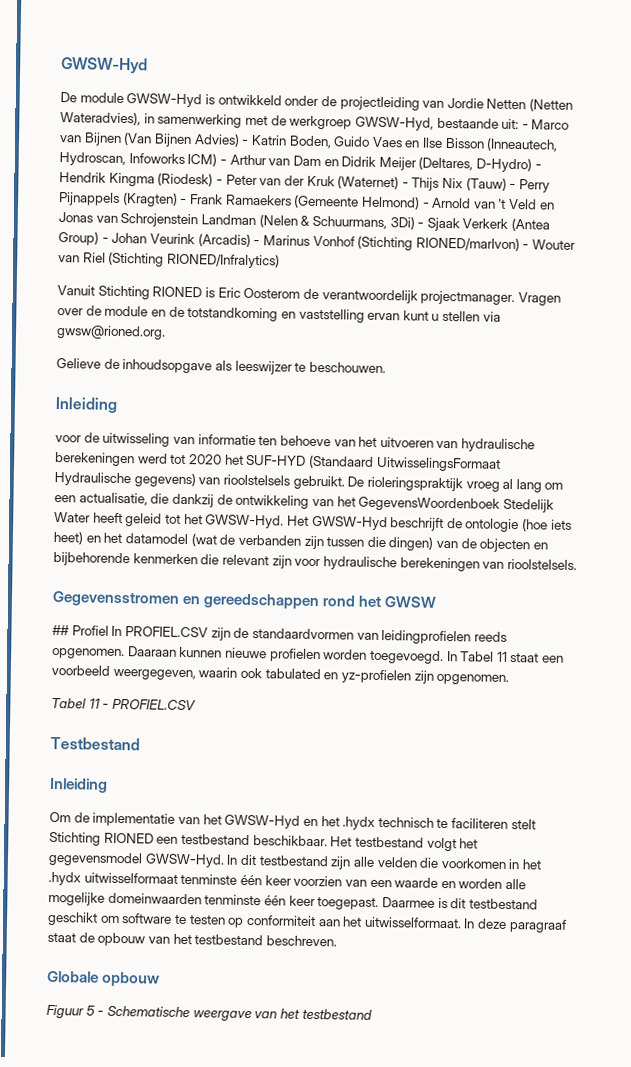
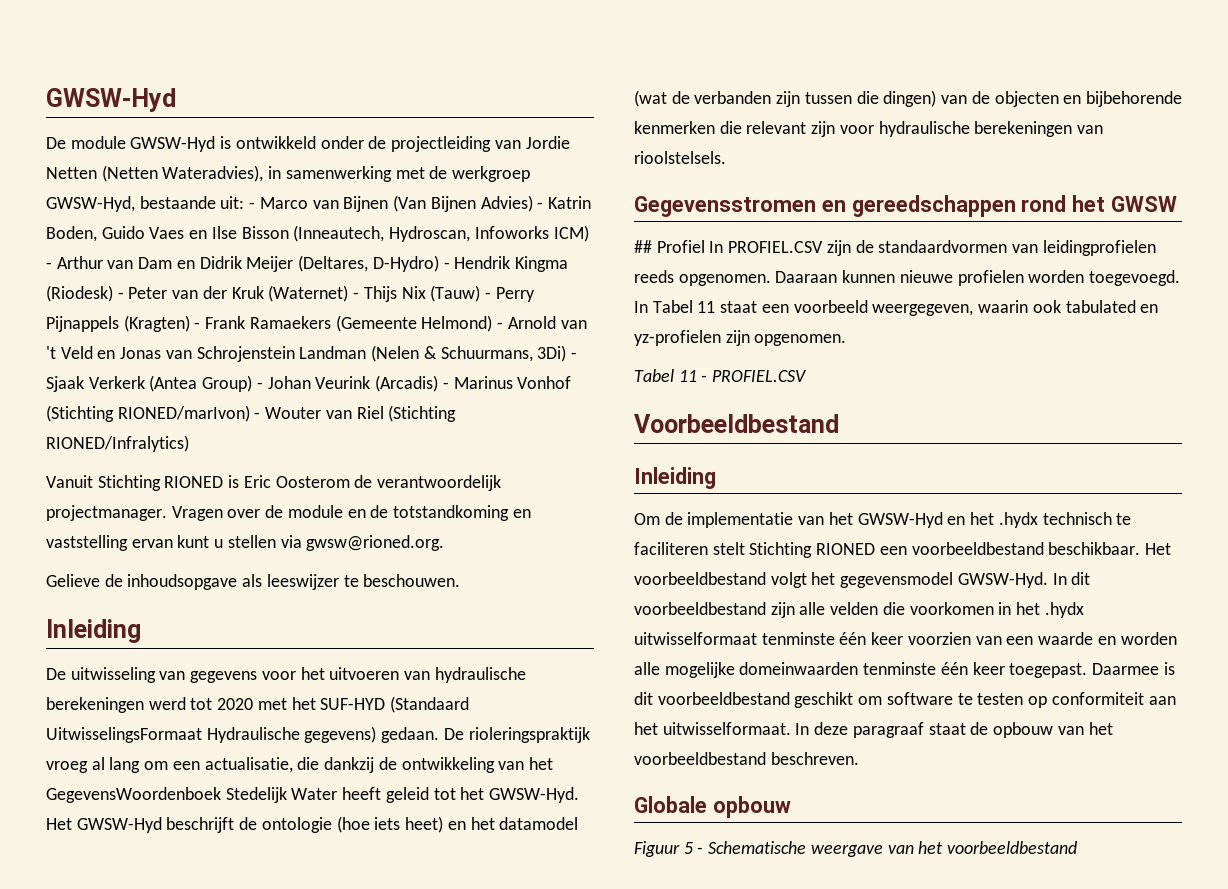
[55,432,356,447] voor de uitwisseling van informatie ten behoeve van -> [46,667,296,683] De uitwisseling van gegevens voor
(222, 459) none -> [257,698,287,710] met
[198,474,345,490] van rioolstelsels gebruikt. -> [381,727,440,743] gedaan.
[50,736,140,751] Testbestand -> [634,414,839,433] Voorbeeldbestand
[180,833,250,846] testbestand -> [911,542,1044,555] voorbeeldbestand
[354,836,424,848] testbestand -> [634,572,766,585] voorbeeldbestand
[258,855,329,867] testbestand -> [634,602,766,615] voorbeeldbestand
[468,898,538,910] testbestand -> [657,692,790,705] voorbeeldbestand
[194,934,264,946] testbestand -> [634,752,766,765] voorbeeldbestand
[301,1008,372,1020] testbestand -> [947,841,1078,854] voorbeeldbestand

